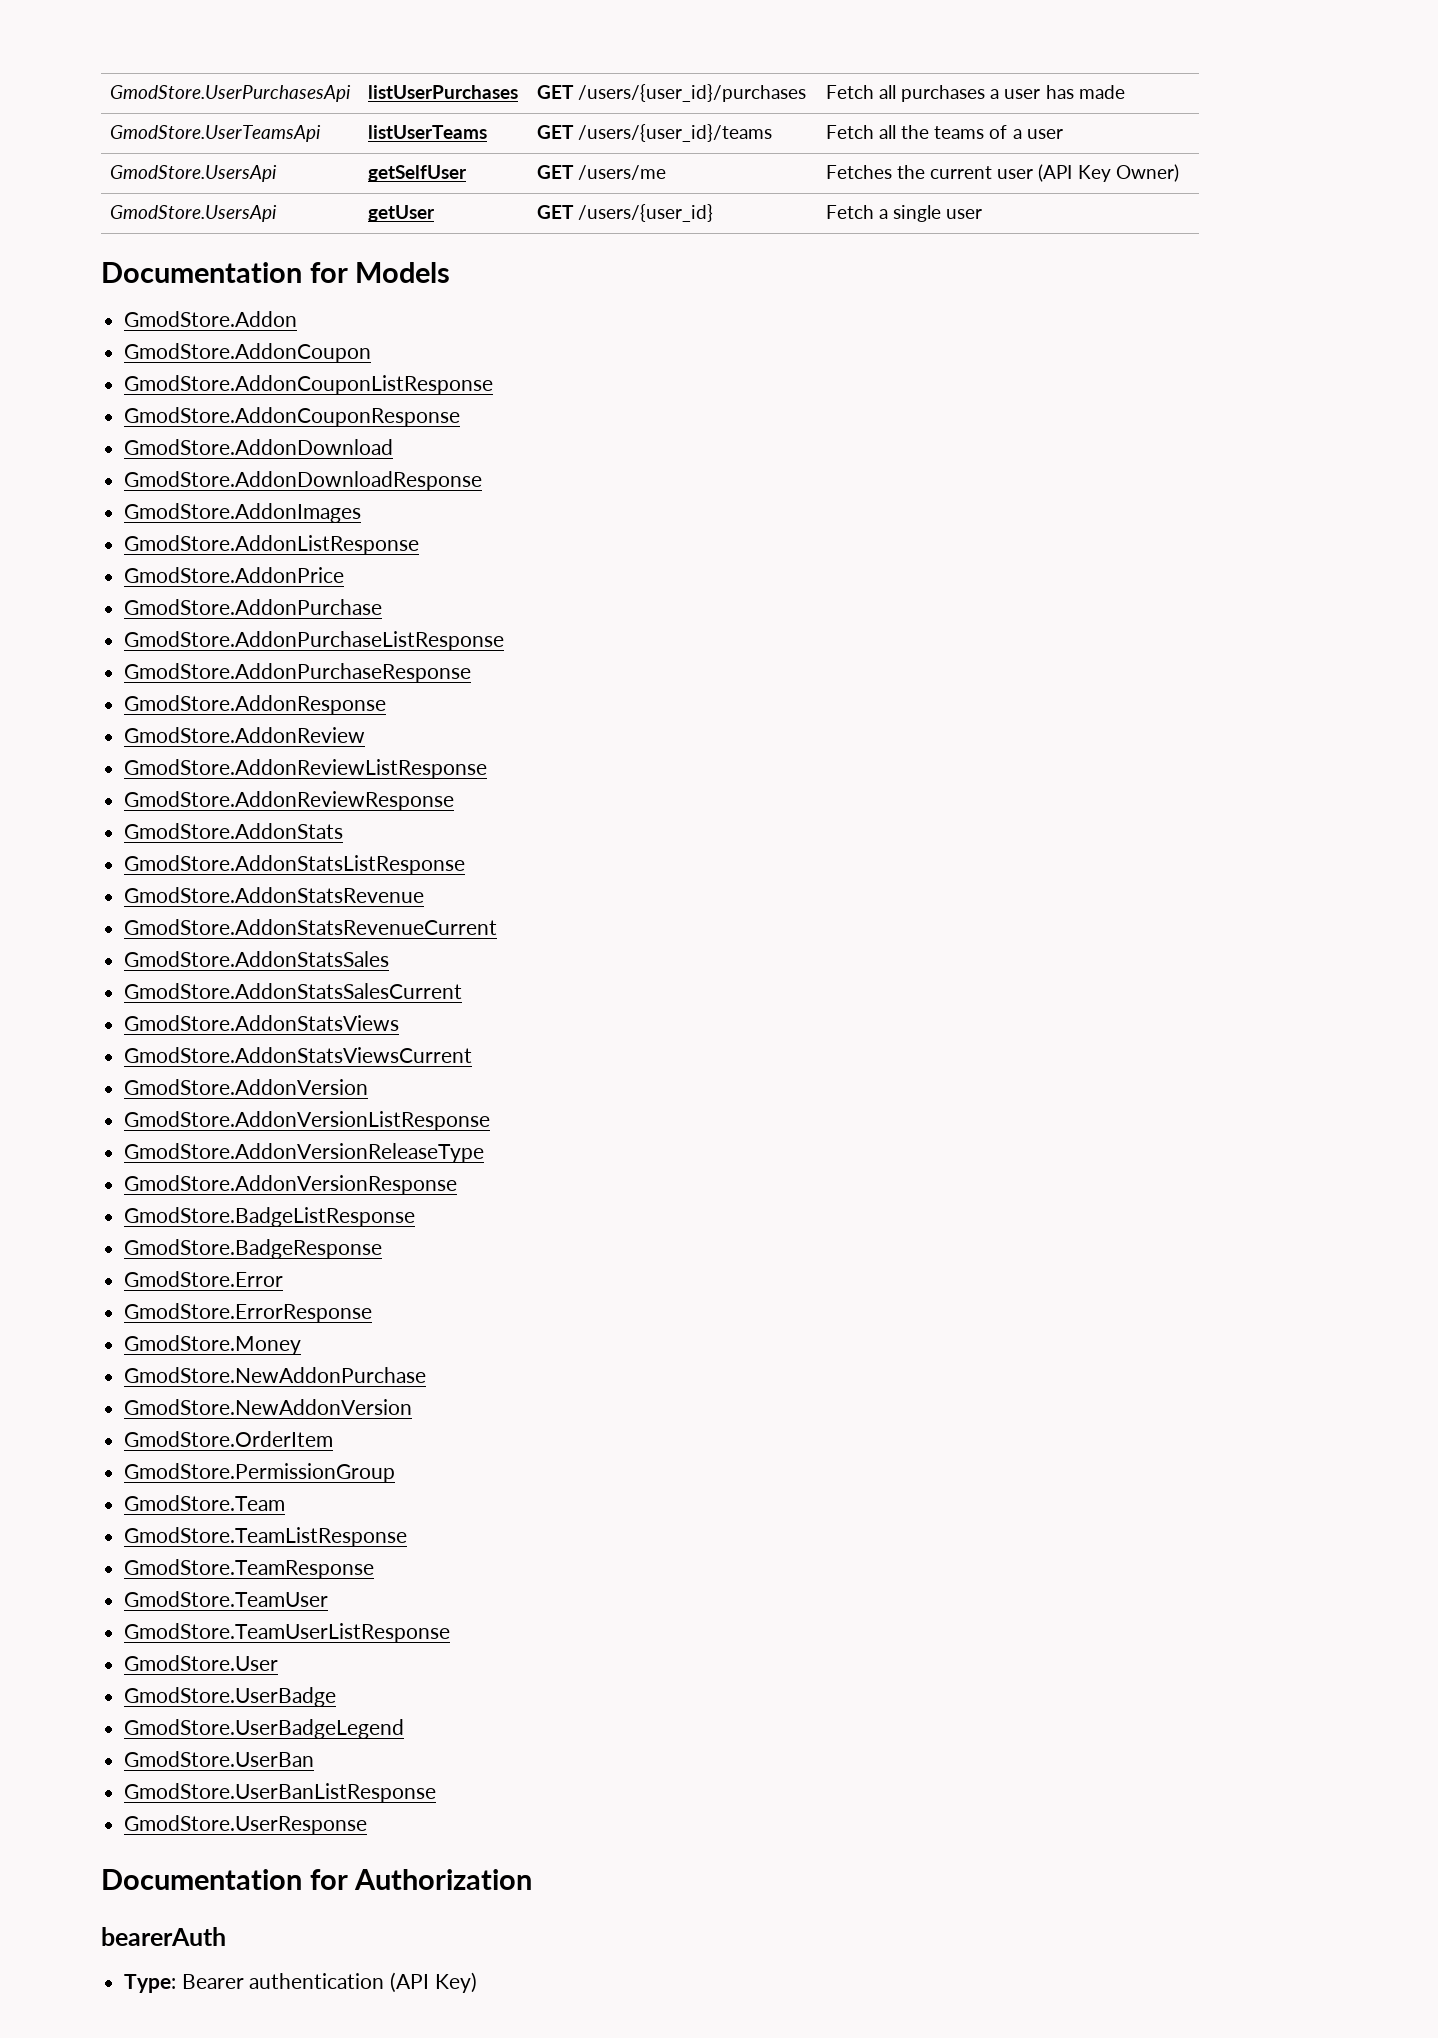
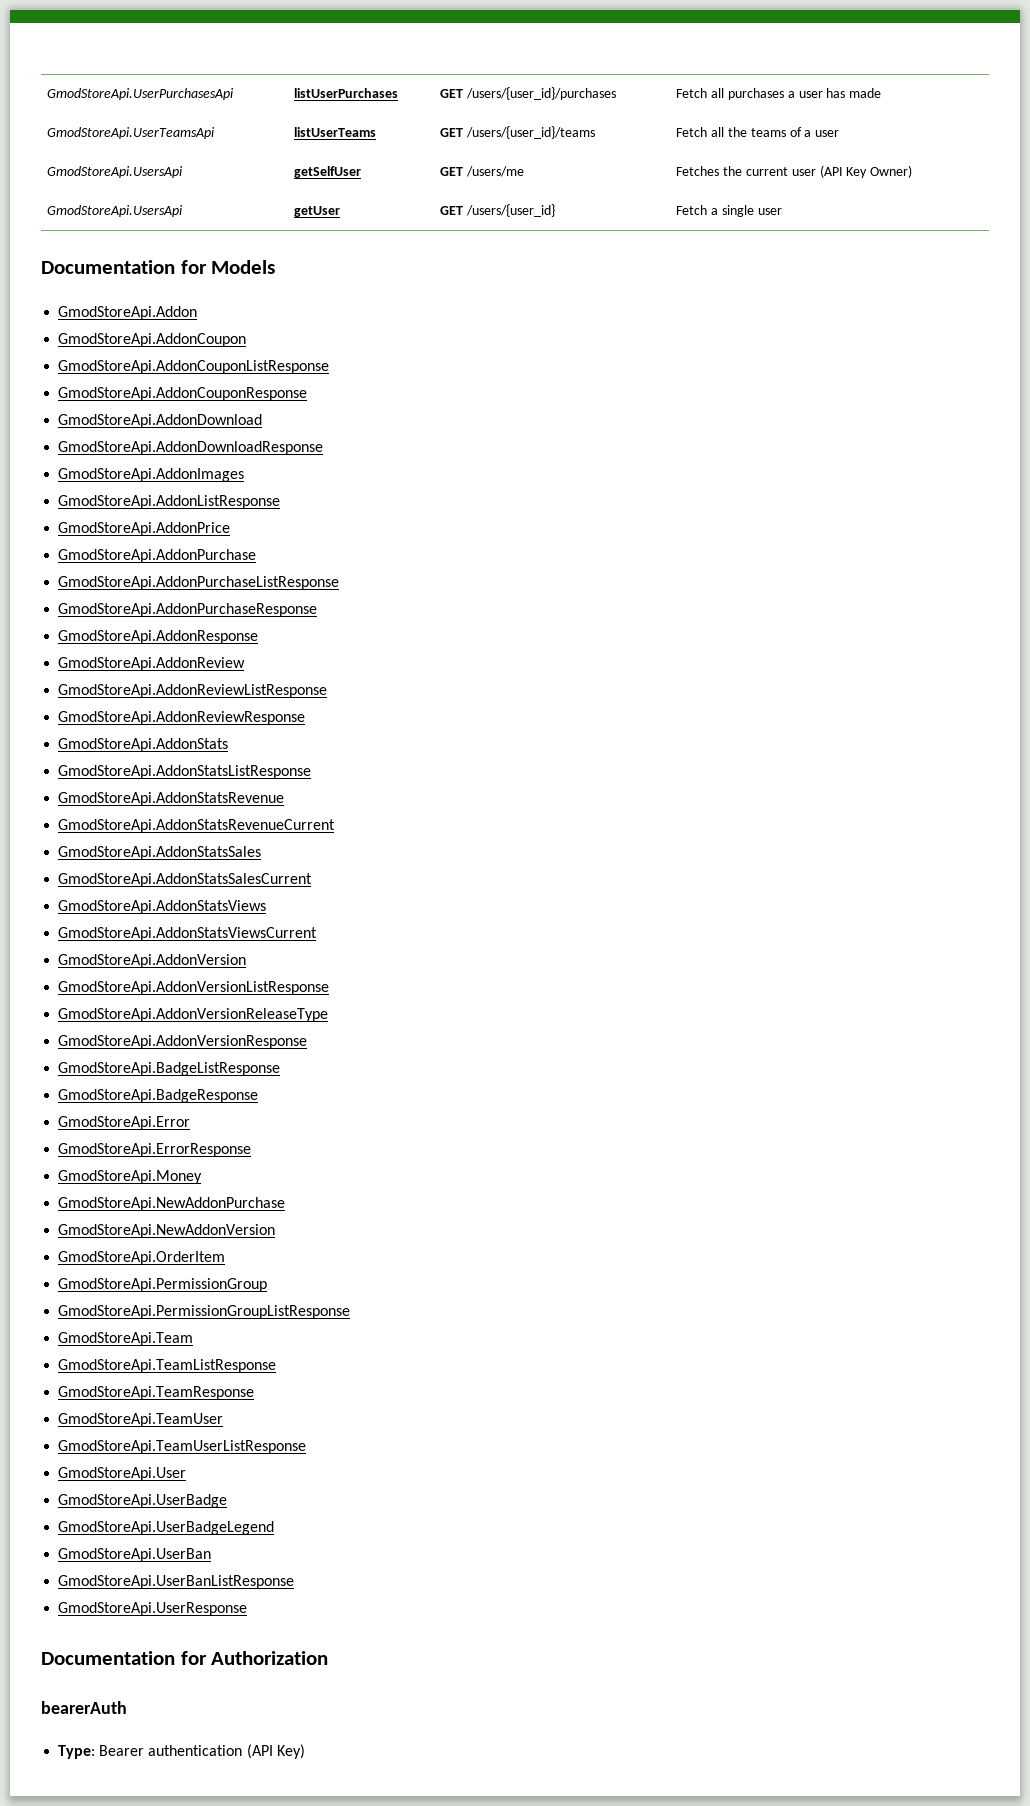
[109,85,351,102] GmodStore.UserPurchasesApi -> [47,88,235,100] GmodStoreApi.UserPurchasesApi
[109,125,321,142] GmodStore.UserTeamsApi -> [47,127,216,139] GmodStoreApi.UserTeamsApi
[109,165,277,182] GmodStore.UsersApi -> [47,166,184,178] GmodStoreApi.UsersApi
[109,205,277,222] GmodStore.UsersApi -> [47,205,184,217] GmodStoreApi.UsersApi
[124,311,298,327] [124,343,372,363] [124,375,494,395] [124,407,461,427] [124,439,394,455] [124,471,483,491] [124,503,362,523] [124,535,420,555] [124,567,345,583] [124,599,383,615] [124,631,505,651] [124,663,472,683] [124,695,387,715] [124,727,366,743] [124,759,488,779] [124,791,455,811] [124,823,344,839] [124,855,466,875] [124,887,425,903] [124,919,498,935] [124,951,390,967] [124,983,463,999] [124,1015,400,1031] [124,1047,473,1063] [124,1079,369,1095] [124,1111,491,1131] [124,1143,485,1163] [124,1175,458,1195] [124,1207,416,1227] [124,1239,383,1259] [124,1271,284,1287] [124,1303,373,1323] [124,1335,302,1355] [124,1367,427,1383] [124,1399,413,1415] [124,1431,334,1447] [124,1463,396,1483] [124,1495,286,1511] [124,1527,408,1547] [124,1559,375,1579] [124,1591,329,1607] [124,1623,451,1643] [124,1655,279,1671] [124,1687,337,1707] [124,1719,405,1739] [124,1751,315,1767] [124,1783,437,1803] [124,1815,368,1835] GmodStore.Addon // GmodStore.AddonCoupon // GmodStore.AddonCouponListResponse // GmodStore.AddonCouponResponse // GmodStore.AddonDownload // GmodStore.AddonDownloadResponse // GmodStore.AddonImages // GmodStore.AddonListResponse // GmodStore.AddonPrice // GmodStore.AddonPurchase // GmodStore.AddonPurchaseListResponse // GmodStore.AddonPurchaseResponse // GmodStore.AddonResponse // GmodStore.AddonReview // GmodStore.AddonReviewListResponse // GmodStore.AddonReviewResponse // GmodStore.AddonStats // GmodStore.AddonStatsListResponse // GmodStore.AddonStatsRevenue // GmodStore.AddonStatsRevenueCurrent // GmodStore.AddonStatsSales // GmodStore.AddonStatsSalesCurrent // GmodStore.AddonStatsViews // GmodStore.AddonStatsViewsCurrent // GmodStore.AddonVersion // GmodStore.AddonVersionListResponse // GmodStore.AddonVersionReleaseType // GmodStore.AddonVersionResponse // GmodStore.BadgeListResponse // GmodStore.BadgeResponse // GmodStore.Error // GmodStore.ErrorResponse // GmodStore.Money // GmodStore.NewAddonPurchase // GmodStore.NewAddonVersion // GmodStore.OrderItem // GmodStore.PermissionGroup // GmodStore.Team // GmodStore.TeamListResponse // GmodStore.TeamResponse // GmodStore.TeamUser // GmodStore.TeamUserListResponse // GmodStore.User // GmodStore.UserBadge // GmodStore.UserBadgeLegend // GmodStore.UserBan // GmodStore.UserBanListResponse // GmodStore.UserResponse -> [58,306,198,320] [58,333,247,347] [58,360,330,374] [58,387,308,401] [58,414,263,428] [58,441,324,455] [58,468,245,482] [58,495,281,509] [58,522,231,536] [58,549,257,563] [58,576,340,590] [58,603,318,617] [58,630,259,644] [58,657,246,671] [58,684,328,698] [58,711,306,725] [58,738,229,752] [58,765,312,779] [58,792,285,806] [58,819,336,833] [58,846,262,860] [58,873,313,887] [58,900,267,914] [58,927,318,941] [58,954,247,968] [58,981,330,995] [58,1008,329,1022] [58,1035,308,1049] [58,1062,281,1076] [58,1089,259,1103] [58,1116,191,1130] [58,1143,252,1157] [58,1170,203,1184] [58,1197,286,1211] [58,1224,276,1238] [58,1251,226,1265] [58,1278,268,1292] [58,1305,351,1319] [58,1332,194,1346] [58,1359,277,1373] [58,1386,255,1400] [58,1413,224,1427] [58,1440,307,1454] [58,1467,187,1481] [58,1494,228,1508] [58,1521,275,1535] [58,1548,212,1562] [58,1575,295,1589] [58,1602,248,1616] GmodStoreApi.Addon // GmodStoreApi.AddonCoupon // GmodStoreApi.AddonCouponListResponse // GmodStoreApi.AddonCouponResponse // GmodStoreApi.AddonDownload // GmodStoreApi.AddonDownloadResponse // GmodStoreApi.AddonImages // GmodStoreApi.AddonListResponse // GmodStoreApi.AddonPrice // GmodStoreApi.AddonPurchase // GmodStoreApi.AddonPurchaseListResponse // GmodStoreApi.AddonPurchaseResponse // GmodStoreApi.AddonResponse // GmodStoreApi.AddonReview // GmodStoreApi.AddonReviewListResponse // GmodStoreApi.AddonReviewResponse // GmodStoreApi.AddonStats // GmodStoreApi.AddonStatsListResponse // GmodStoreApi.AddonStatsRevenue // GmodStoreApi.AddonStatsRevenueCurrent // GmodStoreApi.AddonStatsSales // GmodStoreApi.AddonStatsSalesCurrent // GmodStoreApi.AddonStatsViews // GmodStoreApi.AddonStatsViewsCurrent // GmodStoreApi.AddonVersion // GmodStoreApi.AddonVersionListResponse // GmodStoreApi.AddonVersionReleaseType // GmodStoreApi.AddonVersionResponse // GmodStoreApi.BadgeListResponse // GmodStoreApi.BadgeResponse // GmodStoreApi.Error // GmodStoreApi.ErrorResponse // GmodStoreApi.Money // GmodStoreApi.NewAddonPurchase // GmodStoreApi.NewAddonVersion // GmodStoreApi.OrderItem // GmodStoreApi.PermissionGroup // GmodStoreApi.PermissionGroupListResponse // GmodStoreApi.Team // GmodStoreApi.TeamListResponse // GmodStoreApi.TeamResponse // GmodStoreApi.TeamUser // GmodStoreApi.TeamUserListResponse // GmodStoreApi.User // GmodStoreApi.UserBadge // GmodStoreApi.UserBadgeLegend // GmodStoreApi.UserBan // GmodStoreApi.UserBanListResponse // GmodStoreApi.UserResponse

